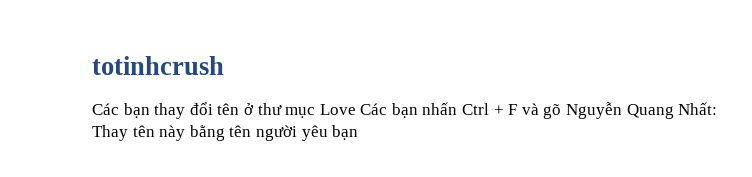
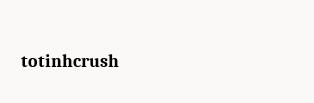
[92,102,718,119] [92,125,359,141] // Các bạn thay đổi tên ở thư mục Love Các bạn nhấn Ctrl + F và gõ Nguyễn Quang Nhất: Thay tên này bằng tên người yêu bạn -> (119, 60) none

